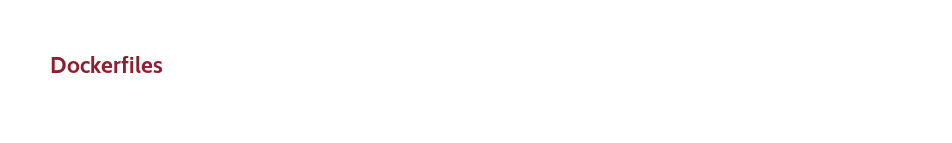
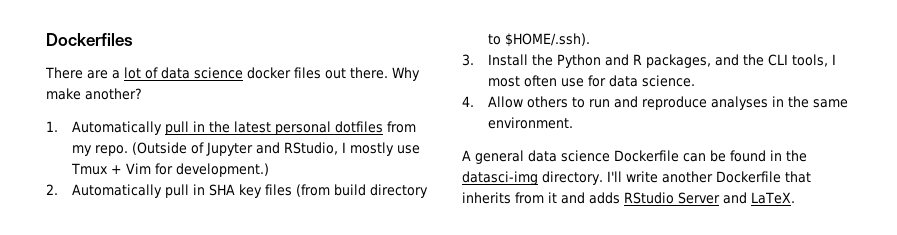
(163, 64) none -> [45,67,420,81] [46,88,142,100] [46,121,416,135] [71,142,420,156] [70,163,269,177] [46,184,428,198] [487,33,590,47] [462,54,836,68] [487,75,695,87] [462,96,848,110] [487,117,573,129] [462,150,807,164] [462,171,811,185] [462,192,795,204] // There are a lot of data science docker files out there. Why make another? // 1. Automatically pull in the latest personal dotfiles from my repo. (Outside of Jupyter and RStudio, I mostly use Tmux + Vim for development.) // 2. Automatically pull in SHA key files (from build directory to $HOME/.ssh). // 3. Install the Python and R packages, and the CLI tools, I most often use for data science. // 4. Allow others to run and reproduce analyses in the same environment. // A general data science Dockerfile can be found in the datasci-img directory. I'll write another Dockerfile that inherits from it and adds RStudio Server and LaTeX.

